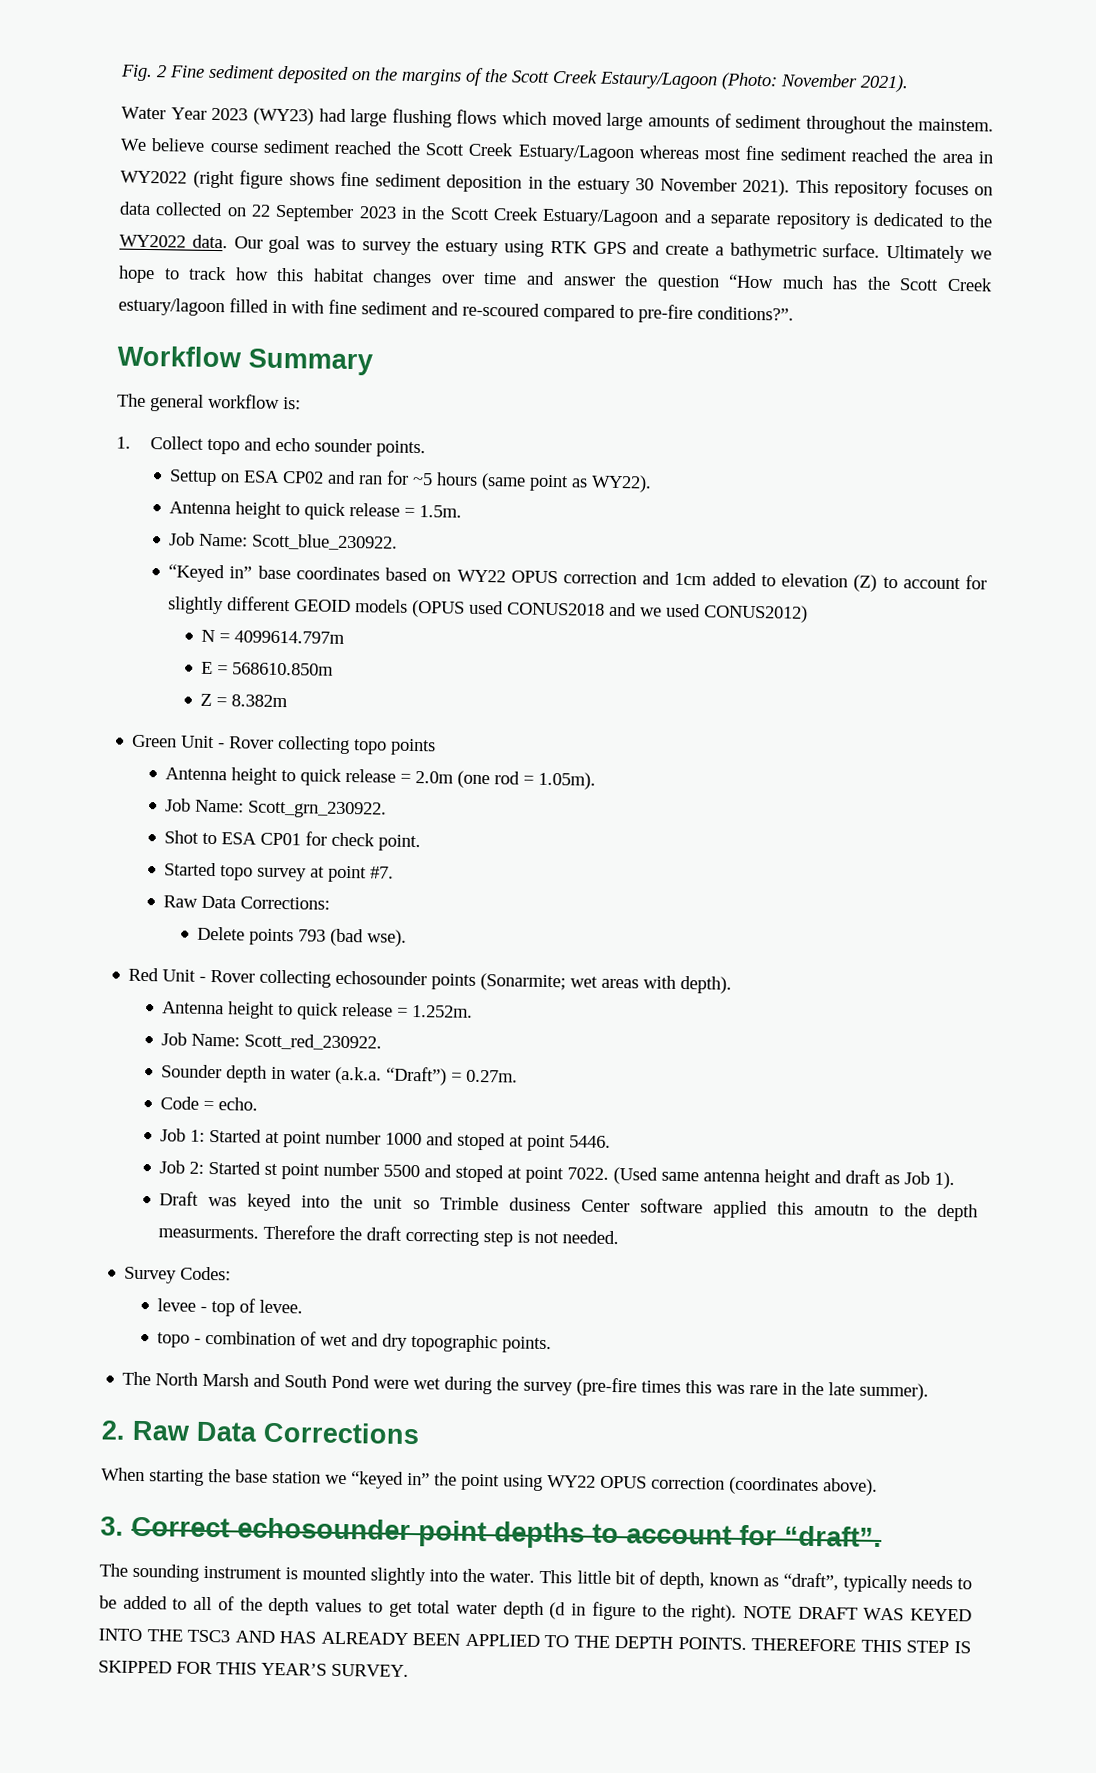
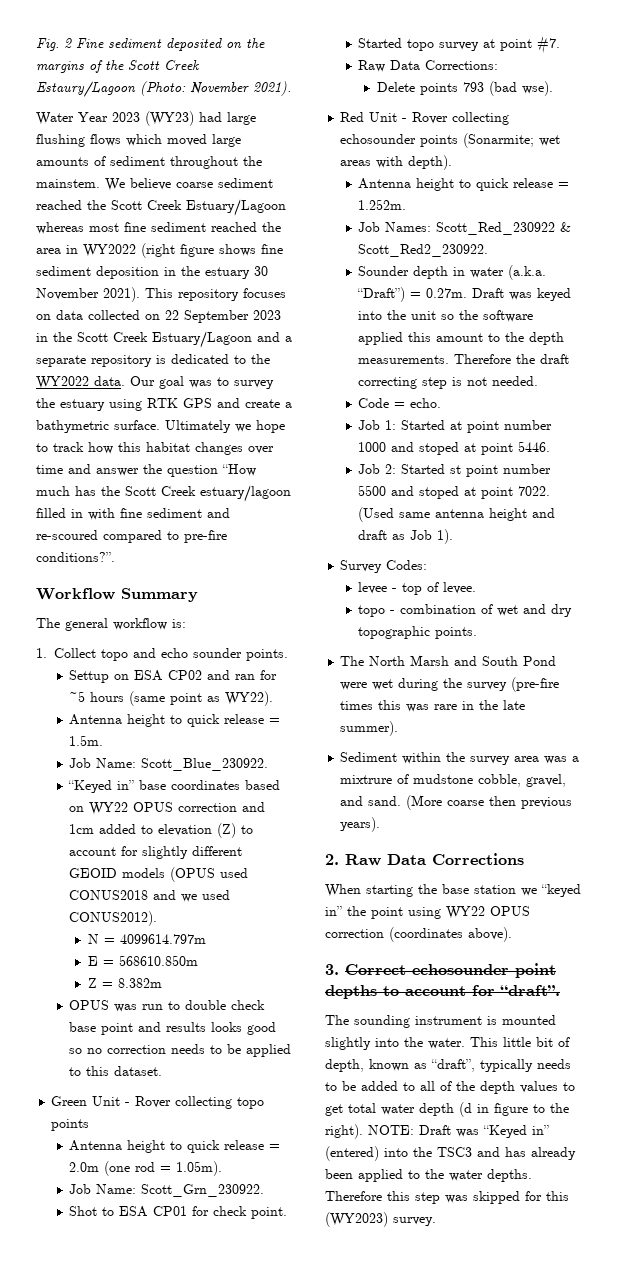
[209,142,258,153] course -> [176,182,213,188] coarse
[251,533,399,551] Scott_blue_230922. -> [141,758,269,771] Scott_Blue_230922.
[703,604,809,623] CONUS2012) -> [69,911,158,926] CONUS2012).
(289, 701) none -> [69,1000,266,1012] [69,1022,277,1035] [69,1044,292,1057] [69,1066,163,1076] // OPUS was run to double check base point and results looks good so no correction needs to be applied to this dataset.
[248,800,388,819] Scott_grn_230922. -> [141,1184,265,1197] Scott_Grn_230922.
[191,1033,383,1051] Name: Scott_red_230922. -> [385,222,572,235] [358,244,489,257] Names: Scott_Red_230922 & Scott_Red2_230922.
(519, 1076) none -> [472,288,572,301] [358,310,534,322] [358,332,565,345] [358,354,570,364] [358,376,539,389] Draft was keyed into the unit so the software applied this amount to the depth measurements. Therefore the draft correcting step is not needed.
[159,1191,979,1222] [158,1224,620,1247] // Draft was keyed into the unit so Trimble dusiness Center software applied this amoutn to the depth measurments. Therefore the draft correcting step is not needed. -> (454, 536) none
(930, 1391) none -> [340,752,580,765] [340,774,567,787] [340,795,573,810] [340,817,381,832] // Sediment within the survey area was a mixtrure of mudstone cobble, gravel, and sand. (More coarse then previous years).
[742,1605,973,1622] [98,1628,971,1654] [98,1660,409,1678] NOTE DRAFT WAS KEYED INTO THE TSC3 AND HAS ALREADY BEEN APPLIED TO THE DEPTH POINTS. THEREFORE THIS STEP IS SKIPPED FOR THIS YEAR’S SURVEY. -> [368,1125,549,1138] [325,1146,576,1161] [325,1169,532,1182] [325,1191,569,1204] [325,1212,436,1227] NOTE: Draft was “Keyed in” (entered) into the TSC3 and has already been applied to the water depths. Therefore this step was skipped for this (WY2023) survey.

